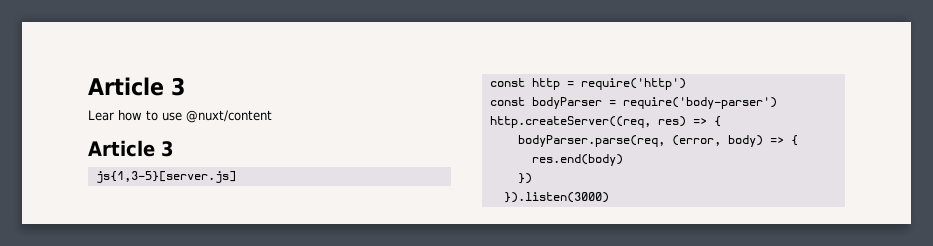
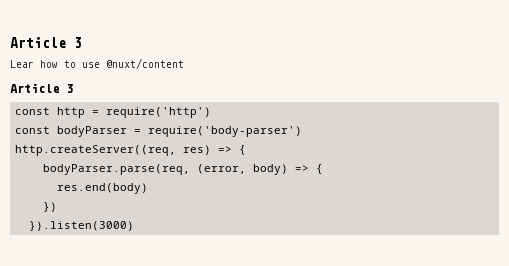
[95,171,236,183] // js{1,3-5}[server.js] -> (73, 88) none

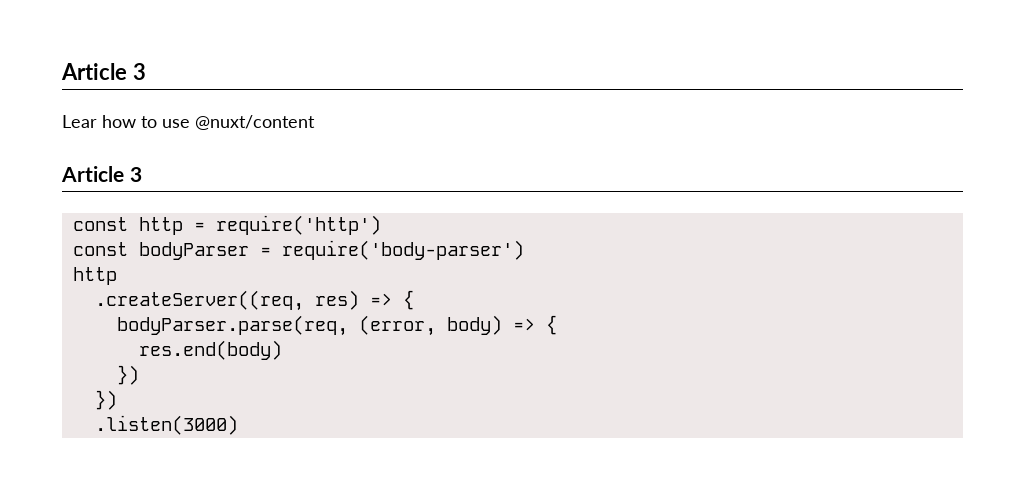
[15,145,177,156] http.createServer((req, -> [72,267,117,285] [94,290,304,311] http // .createServer((req,
[29,221,135,231] }).listen(3000) -> [94,390,117,410] [94,415,238,435] }) // .listen(3000)

